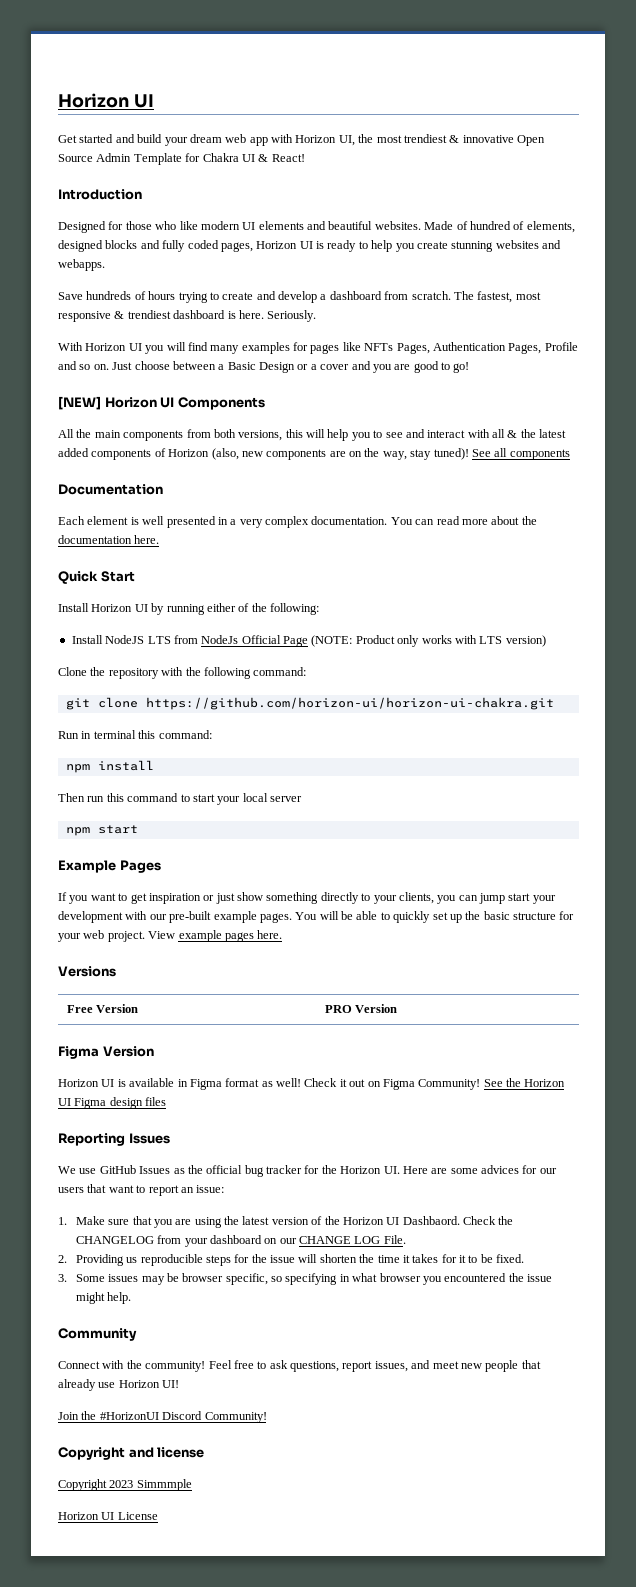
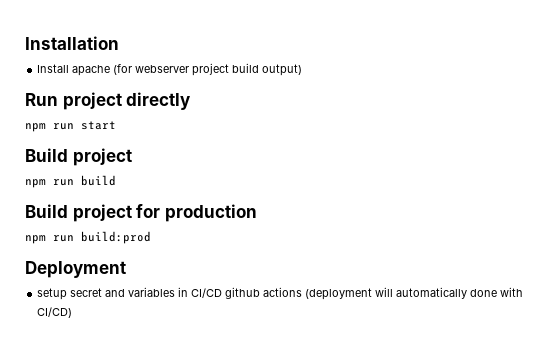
[58,93,154,108] [58,134,545,146] [58,153,305,165] [58,189,142,200] [58,221,575,233] [58,240,561,252] [58,259,105,271] [58,291,541,303] [58,310,317,322] [58,342,578,354] [58,361,470,373] [58,396,265,410] [58,429,567,441] [58,448,570,460] [58,484,163,495] [58,516,537,528] [58,535,160,544] [58,571,135,584] [58,603,319,615] [71,635,546,647] [58,667,307,679] [65,697,554,710] [58,730,212,739] [65,760,154,773] [58,793,302,805] [65,825,138,836] [58,860,161,873] [58,892,556,904] [58,911,575,923] [58,930,283,942] [58,966,116,977] [66,1004,139,1013] [324,1004,398,1013] [58,1046,154,1059] [58,1078,566,1090] [58,1097,167,1109] [58,1133,170,1146] [58,1165,557,1177] [58,1184,225,1196] [58,1216,514,1228] [75,1235,406,1247] [58,1254,525,1266] [58,1273,553,1285] [75,1292,132,1304] [58,1328,137,1341] [58,1360,541,1372] [58,1379,180,1391] [58,1411,267,1423] [58,1447,205,1460] [58,1479,192,1491] [58,1512,158,1520] Horizon UI // Get started and build your dream web app with Horizon UI, the most trendiest & innovative Open Source Admin Template for Chakra UI & React! // Introduction // Designed for those who like modern UI elements and beautiful websites. Made of hundred of elements, designed blocks and fully coded pages, Horizon UI is ready to help you create stunning websites and webapps. // Save hundreds of hours trying to create and develop a dashboard from scratch. The fastest, most responsive & trendiest dashboard is here. Seriously. // With Horizon UI you will find many examples for pages like NFTs Pages, Authentication Pages, Profile and so on. Just choose between a Basic Design or a cover and you are good to go! // [NEW] Horizon UI Components // All the main components from both versions, this will help you to see and interact with all & the latest added components of Horizon (also, new components are on the way, stay tuned)! See all components // Documentation // Each element is well presented in a very complex documentation. You can read more about the documentation here. // Quick Start // Install Horizon UI by running either of the following: // Install NodeJS LTS from NodeJs Official Page (NOTE: Product only works with LTS version) // Clone the repository with the following command: // git clone https://github.com/horizon-ui/horizon-ui-chakra.git // Run in terminal this command: // npm install // Then run this command to start your local server // npm start // Example Pages // If you want to get inspiration or just show something directly to your clients, you can jump start your development with our pre-built example pages. You will be able to quickly set up the basic structure for your web project. View example pages here. // Versions // Free Version | PRO Version // Figma Version // Horizon UI is available in Figma format as well! Check it out on Figma Community! See the Horizon UI Figma design files // Reporting Issues // We use GitHub Issues as the official bug tracker for the Horizon UI. Here are some advices for our users that want to report an issue: // 1. Make sure that you are using the latest version of the Horizon UI Dashbaord. Check the CHANGELOG from your dashboard on our CHANGE LOG File. // 2. Providing us reproducible steps for the issue will shorten the time it takes for it to be fixed. // 3. Some issues may be browser specific, so specifying in what browser you encountered the issue might help. // Community // Connect with the community! Feel free to ask questions, report issues, and meet new people that already use Horizon UI! // Join the #HorizonUI Discord Community! // Copyright and license // Copyright 2023 Simmmple // Horizon UI License -> [25,36,119,50] [37,63,303,76] [25,92,191,110] [25,121,116,132] [25,148,132,166] [25,175,116,188] [25,204,257,222] [25,231,151,244] [25,261,126,278] [37,287,524,300] [37,307,73,318] Installation // Install apache (for webserver project build output) // Run project directly // npm run start // Build project // npm run build // Build project for production // npm run build:prod // Deployment // setup secret and variables in CI/CD github actions (deployment will automatically done with CI/CD)

